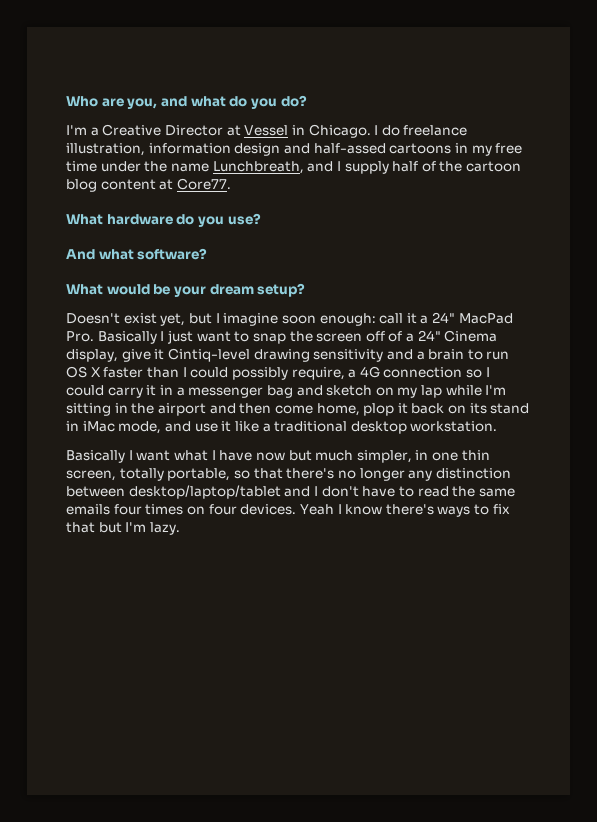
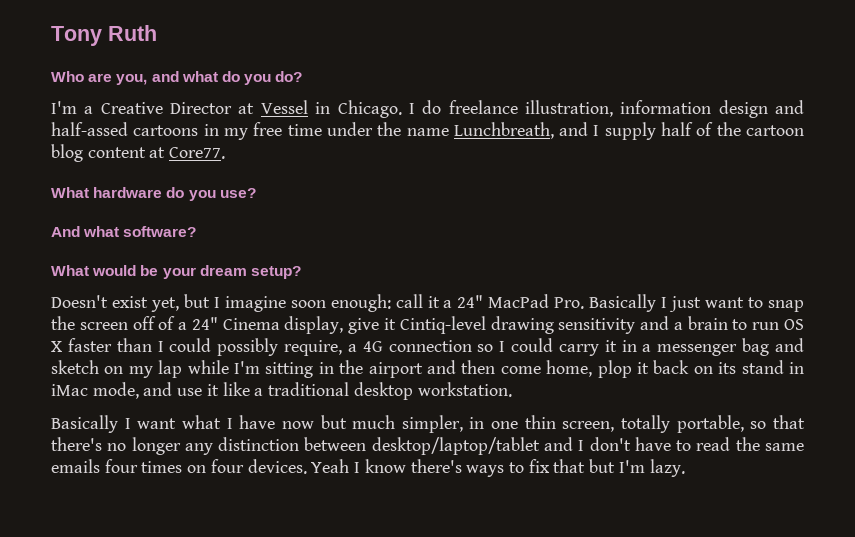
(66, 101) none -> [51,25,157,46] Tony Ruth //

